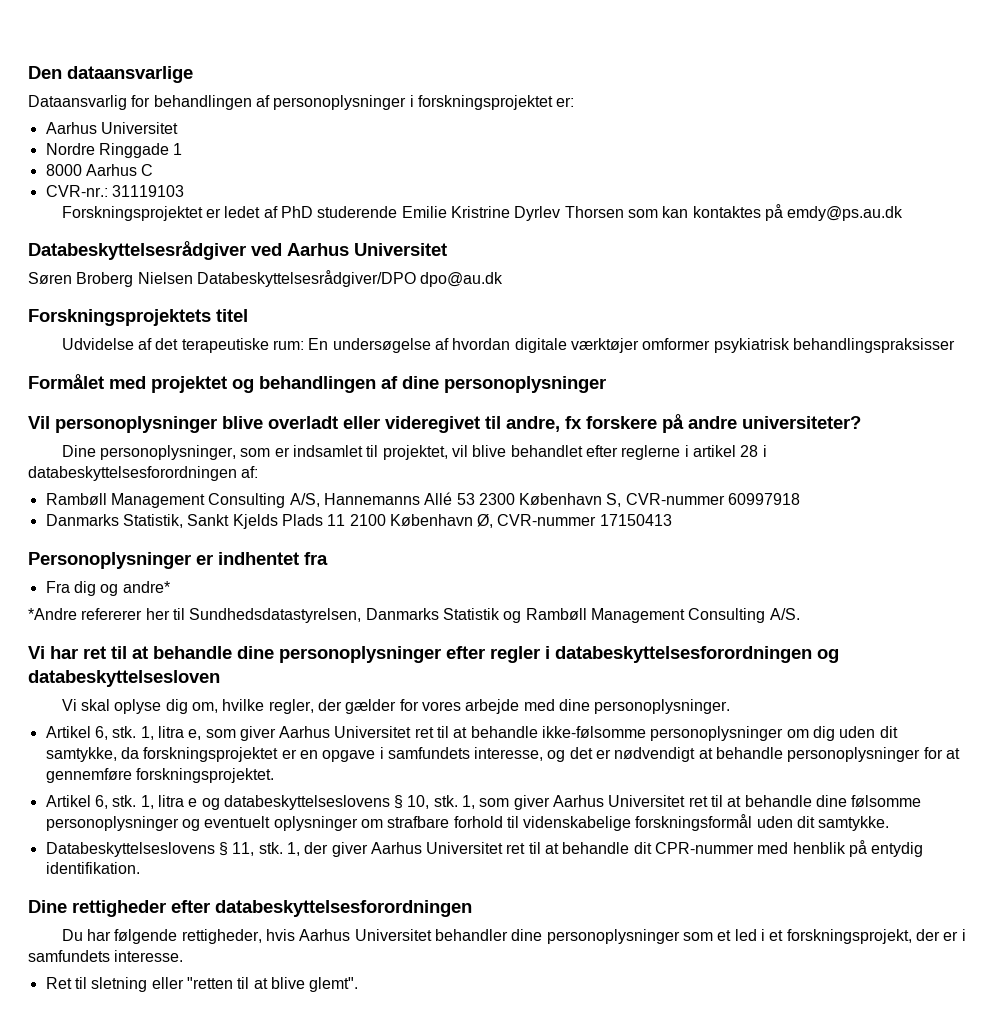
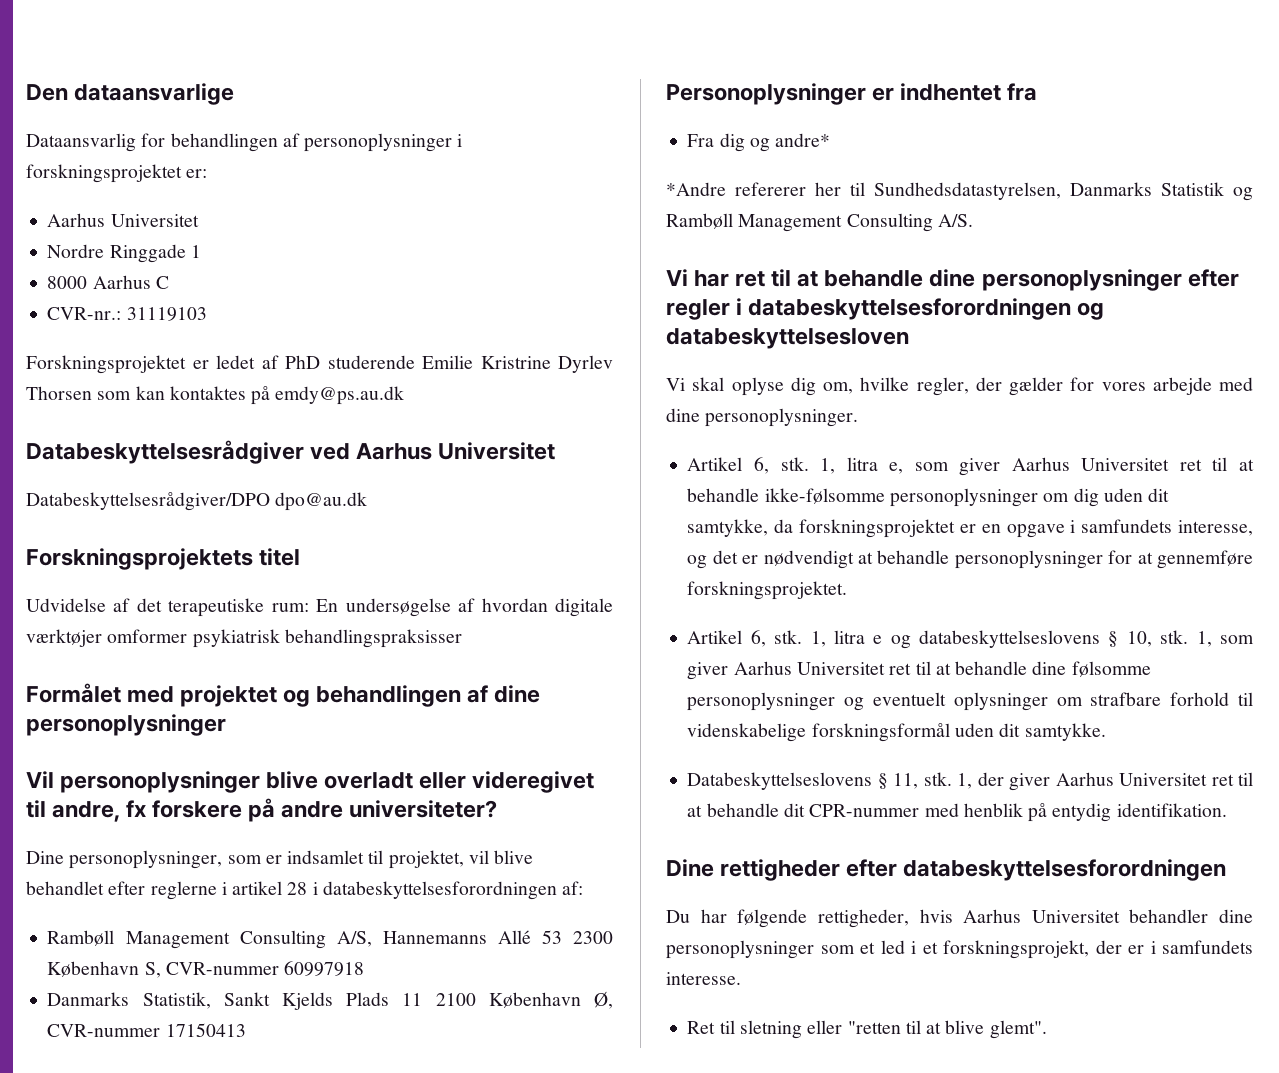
[28,272,193,287] Søren Broberg Nielsen -> (556, 451) none

